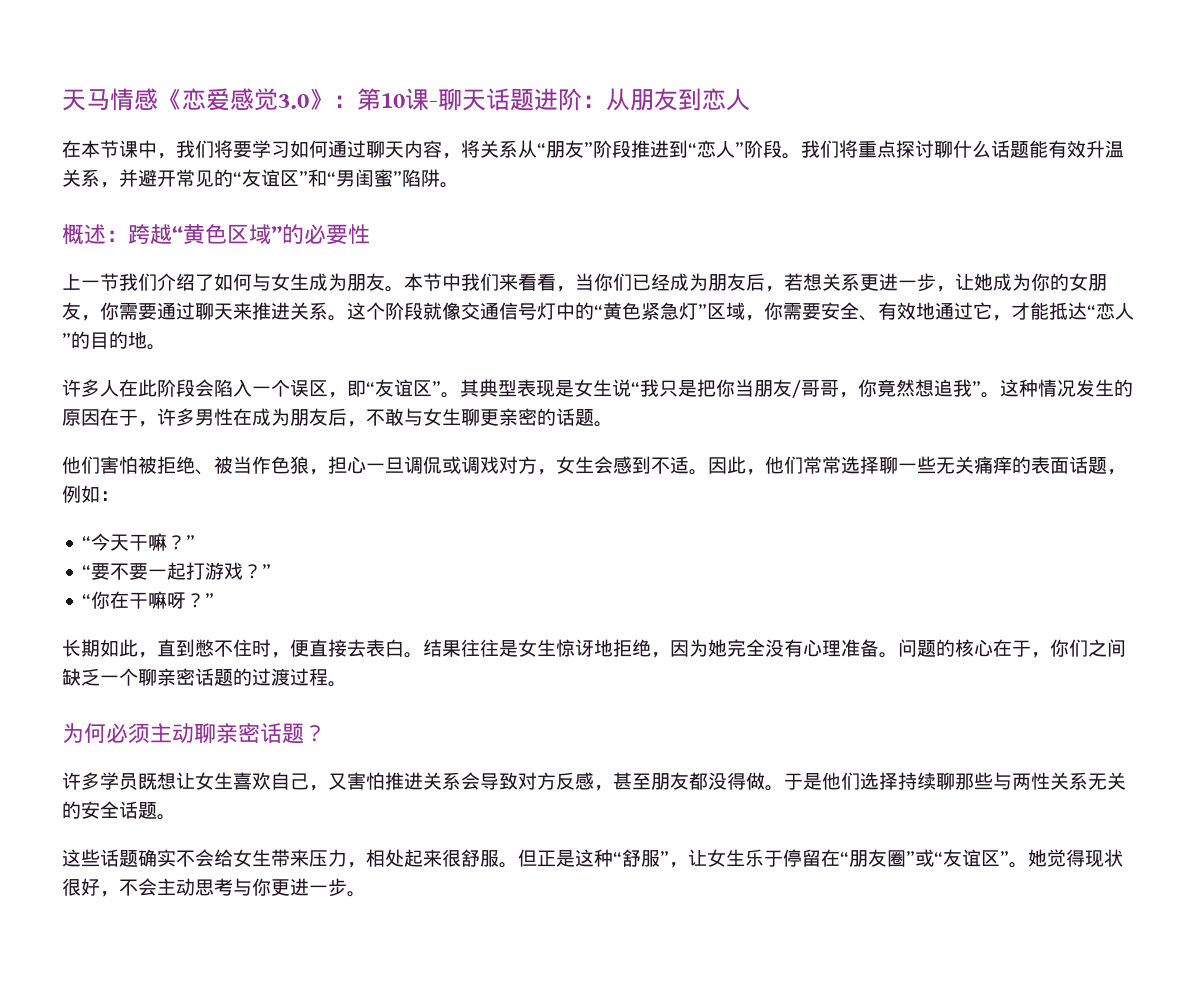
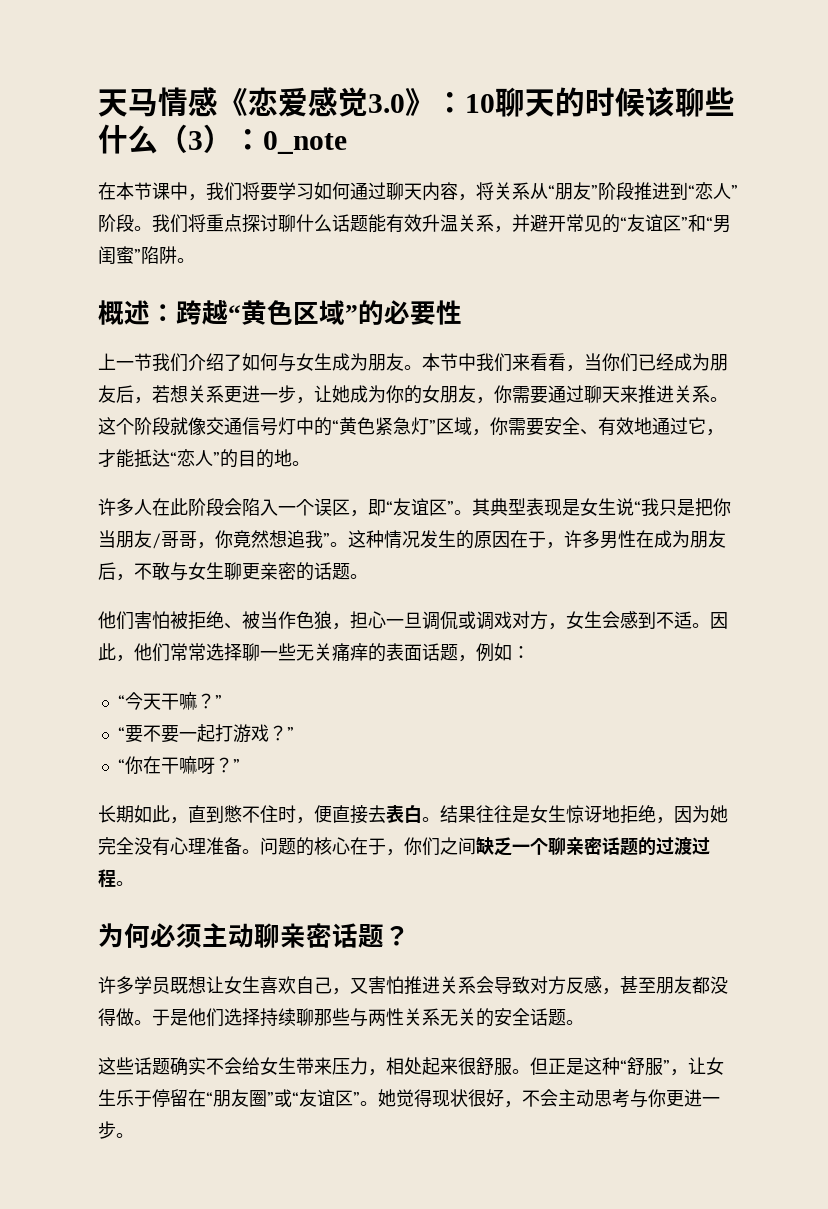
[357,88,750,111] 第10课-聊天话题进阶：从朋友到恋人 -> [465,87,735,117] [98,124,347,154] 10聊天的时候该聊些什么（3）：0_note

